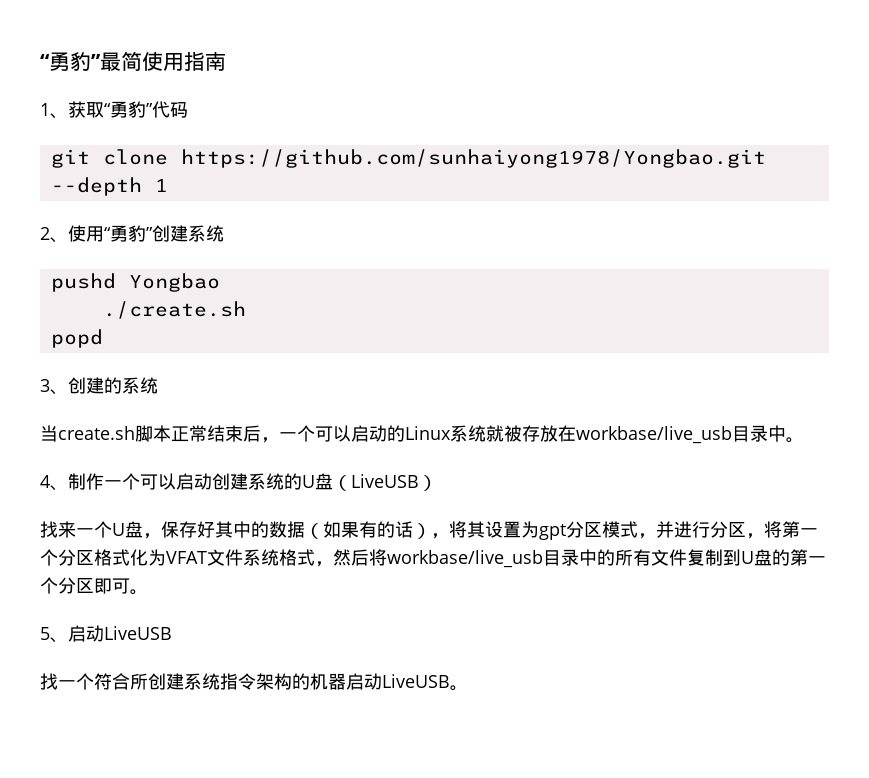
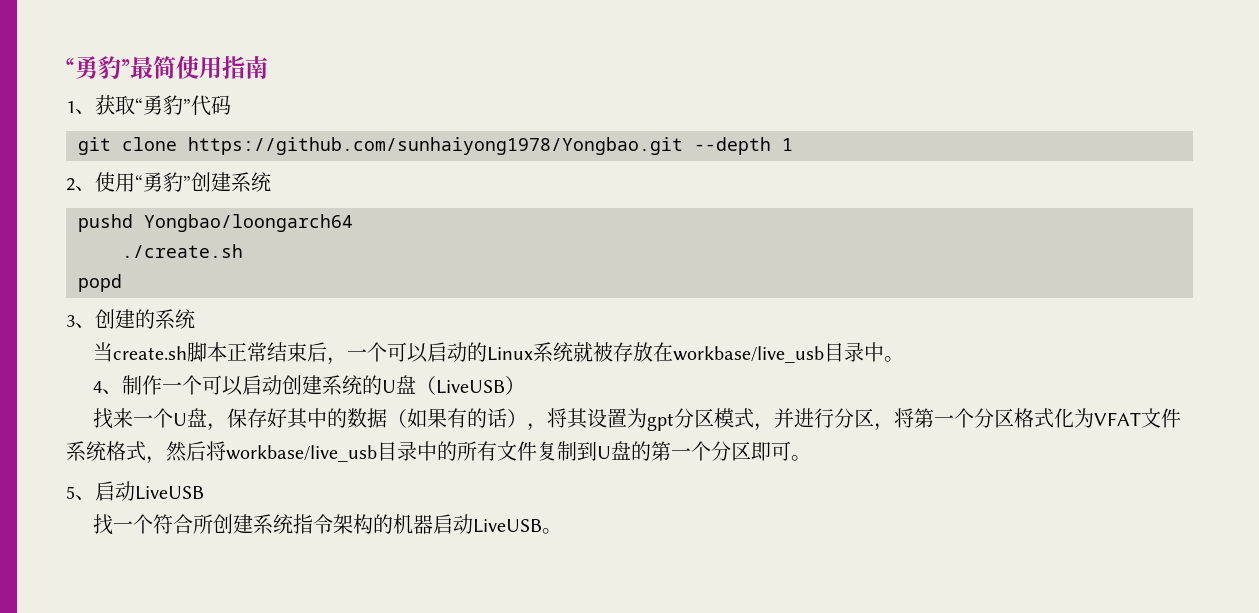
[128,273,220,292] Yongbao -> [144,214,353,232] Yongbao/loongarch64

